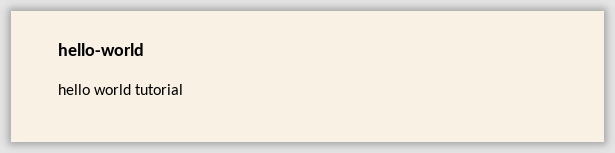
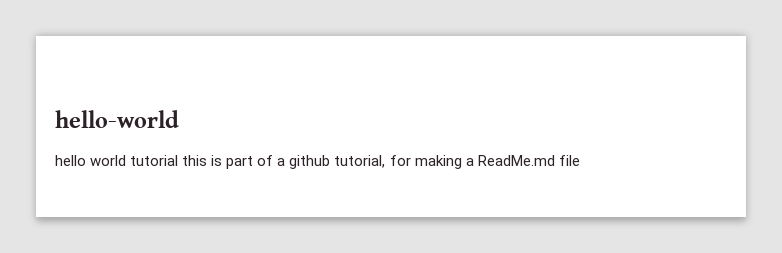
(184, 89) none -> [182,155,580,169] this is part of a github tutorial, for making a ReadMe.md file

